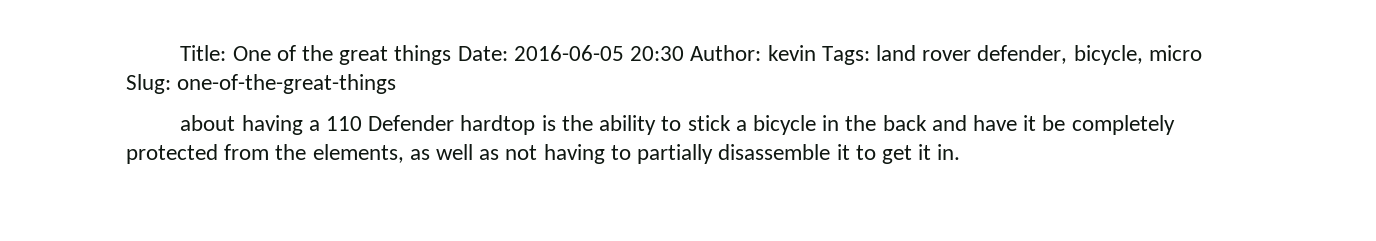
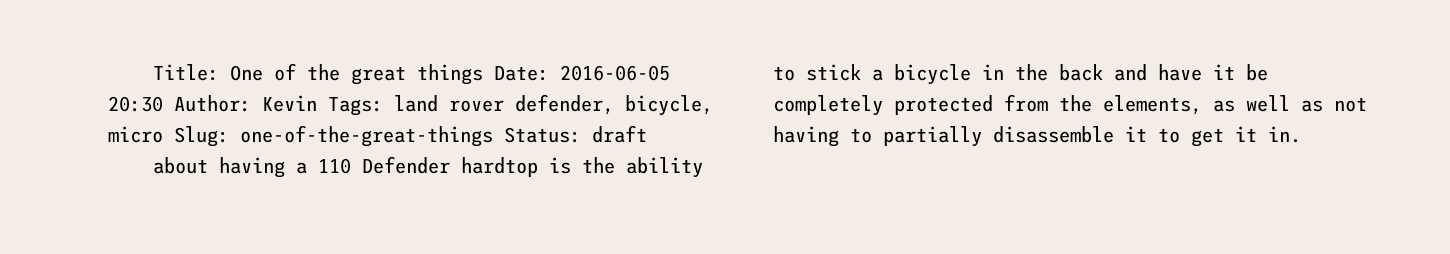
[767,45,816,61] kevin -> [262,95,317,112] Kevin
(397, 84) none -> [504,125,647,143] Status: draft

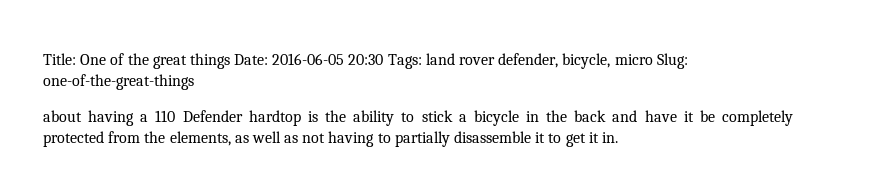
[174,95,317,112] Author: Kevin -> (384, 59) none
[504,125,647,143] Status: draft -> (194, 82) none

